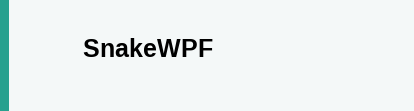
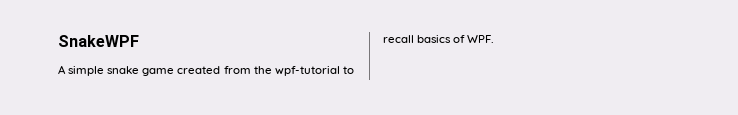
(213, 47) none -> [58,65,354,76] [383,35,495,43] // A simple snake game created from the wpf-tutorial to recall basics of WPF.

